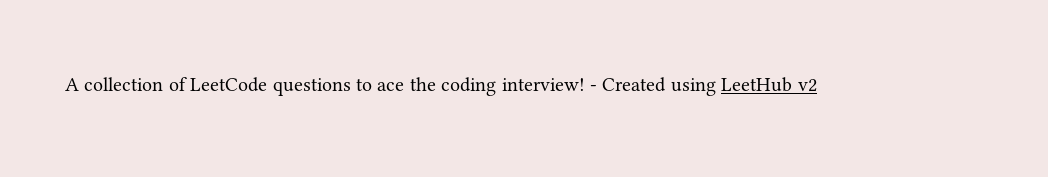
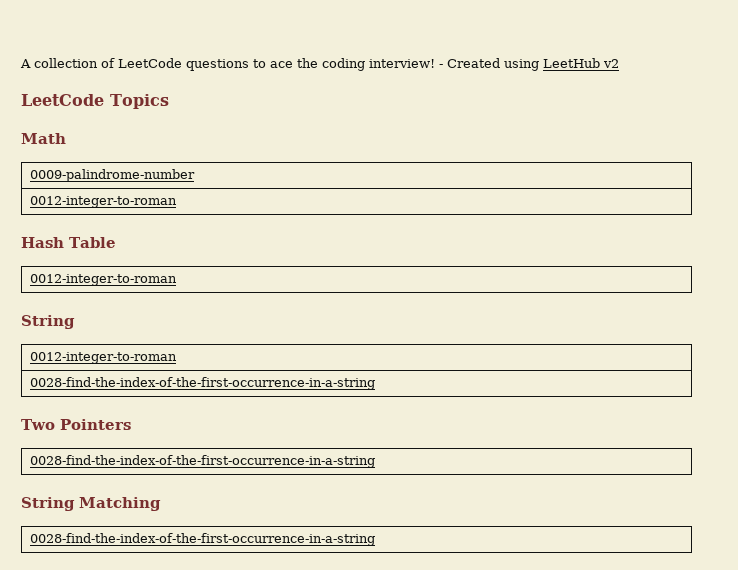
(817, 85) none -> [21,94,169,109] [21,133,66,144] [30,169,196,182] [30,196,178,208] [21,237,116,248] [30,274,178,286] [21,315,75,329] [30,352,178,364] [30,377,376,390] [21,419,131,430] [30,455,376,468] [21,497,161,511] [30,533,376,546] // LeetCode Topics // Math // 0009-palindrome-number // 0012-integer-to-roman // Hash Table // 0012-integer-to-roman // String // 0012-integer-to-roman // 0028-find-the-index-of-the-first-occurrence-in-a-string // Two Pointers // 0028-find-the-index-of-the-first-occurrence-in-a-string // String Matching // 0028-find-the-index-of-the-first-occurrence-in-a-string

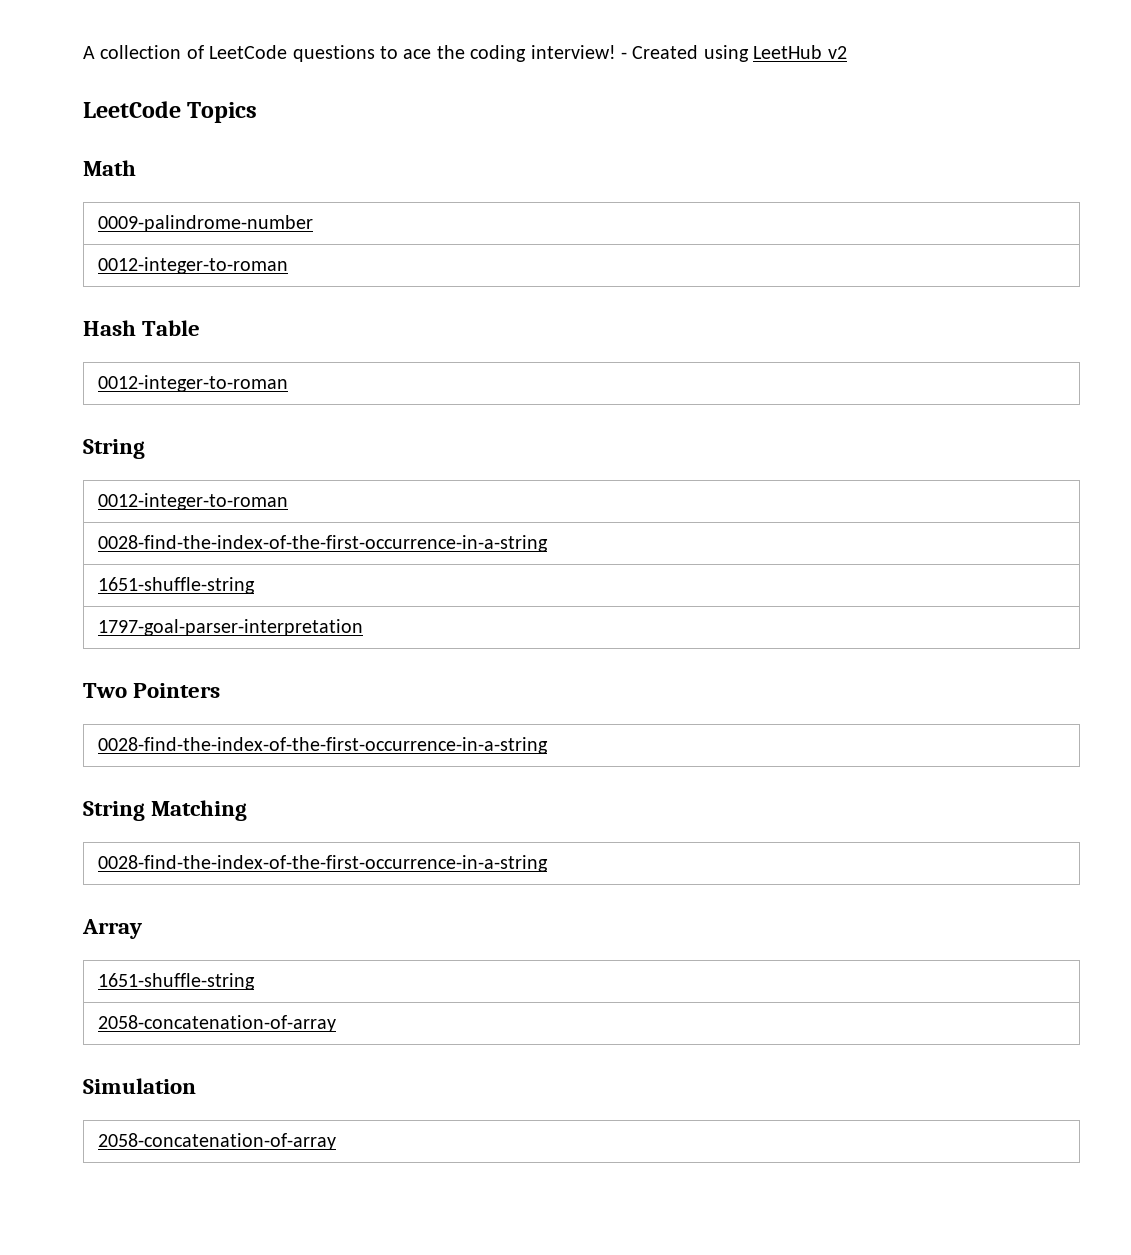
(376, 383) none -> [98,577,256,594] [98,619,364,636] // 1651-shuffle-string // 1797-goal-parser-interpretation
(376, 539) none -> [82,919,142,939] [98,973,256,990] [98,1015,337,1032] [83,1078,196,1094] [98,1133,337,1150] // Array // 1651-shuffle-string // 2058-concatenation-of-array // Simulation // 2058-concatenation-of-array

